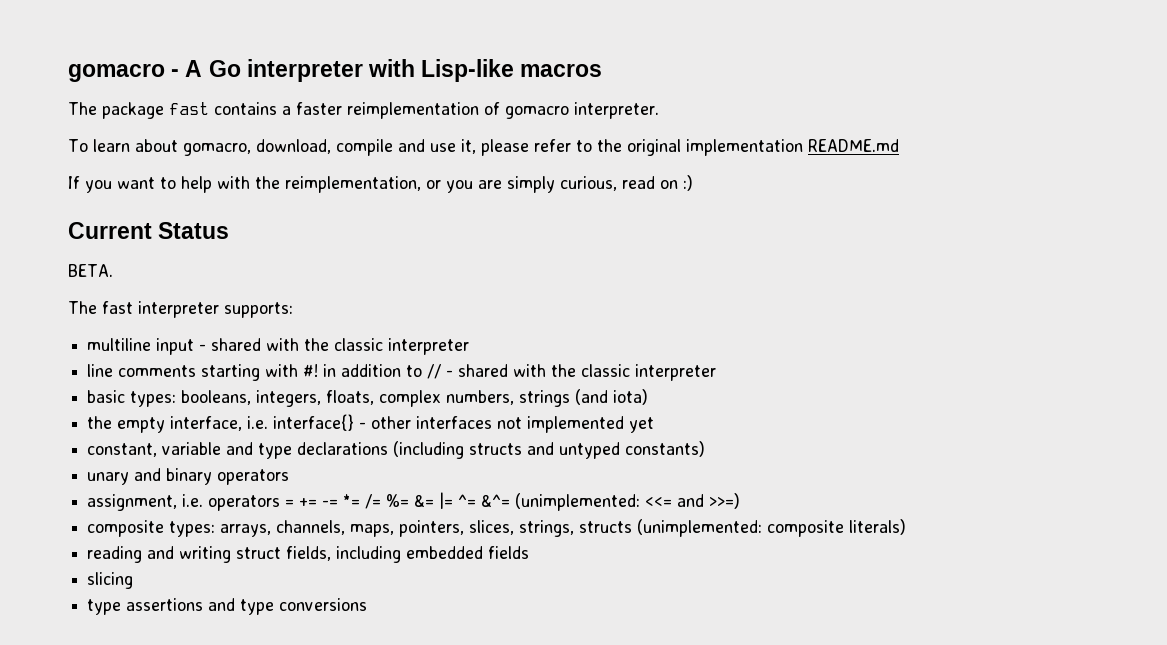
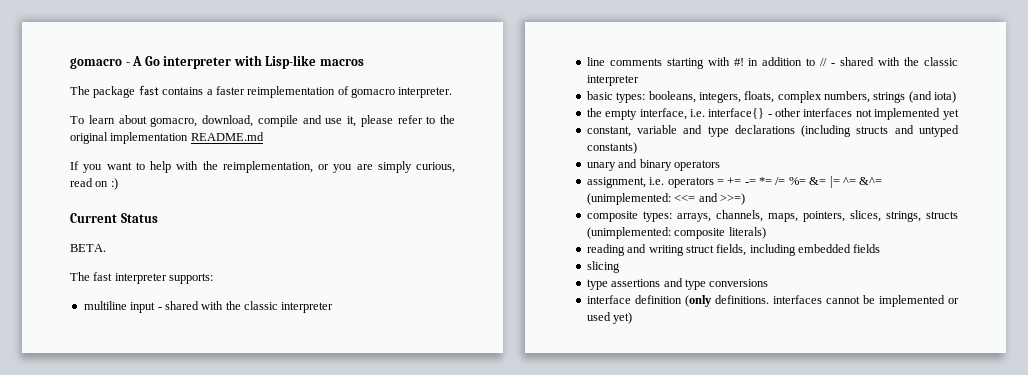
(368, 604) none -> [586,295,959,307] [586,312,633,324] // interface definition (only definitions. interfaces cannot be implemented or used yet)

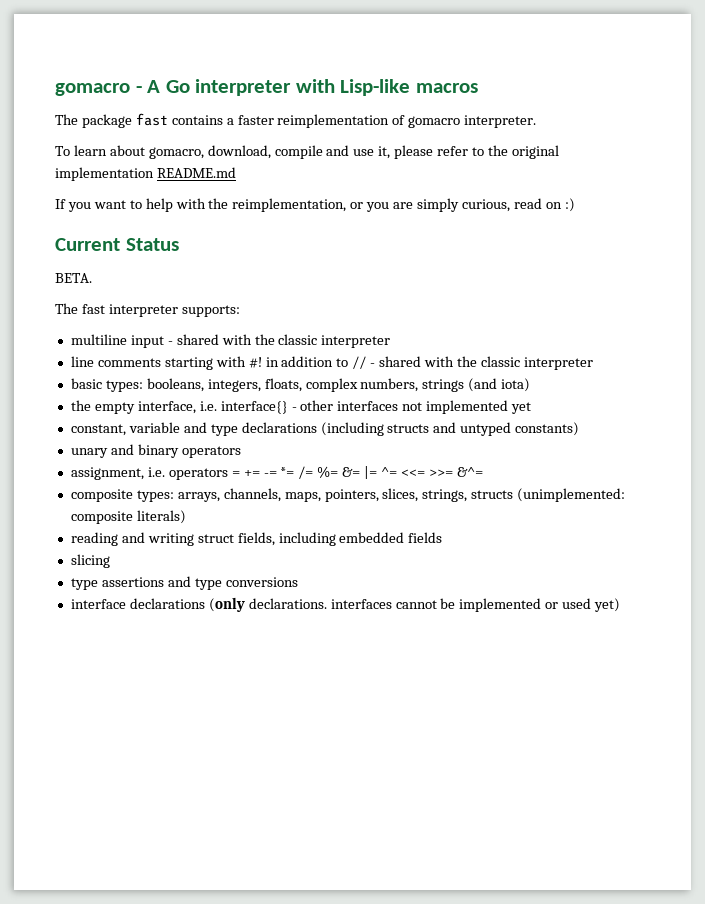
(856, 181) none -> [400,469,453,477] <<= >>=
[586,193,745,205] (unimplemented: <<= and >>=) -> (483, 472) none
[634,295,769,307] definition (only definitions. -> [129,597,327,612] declarations (only declarations.

